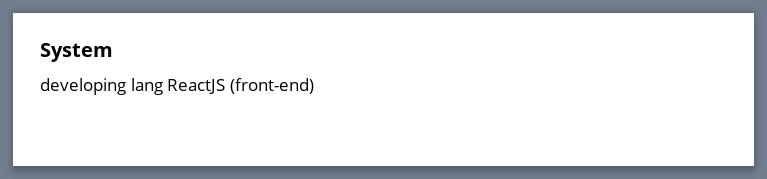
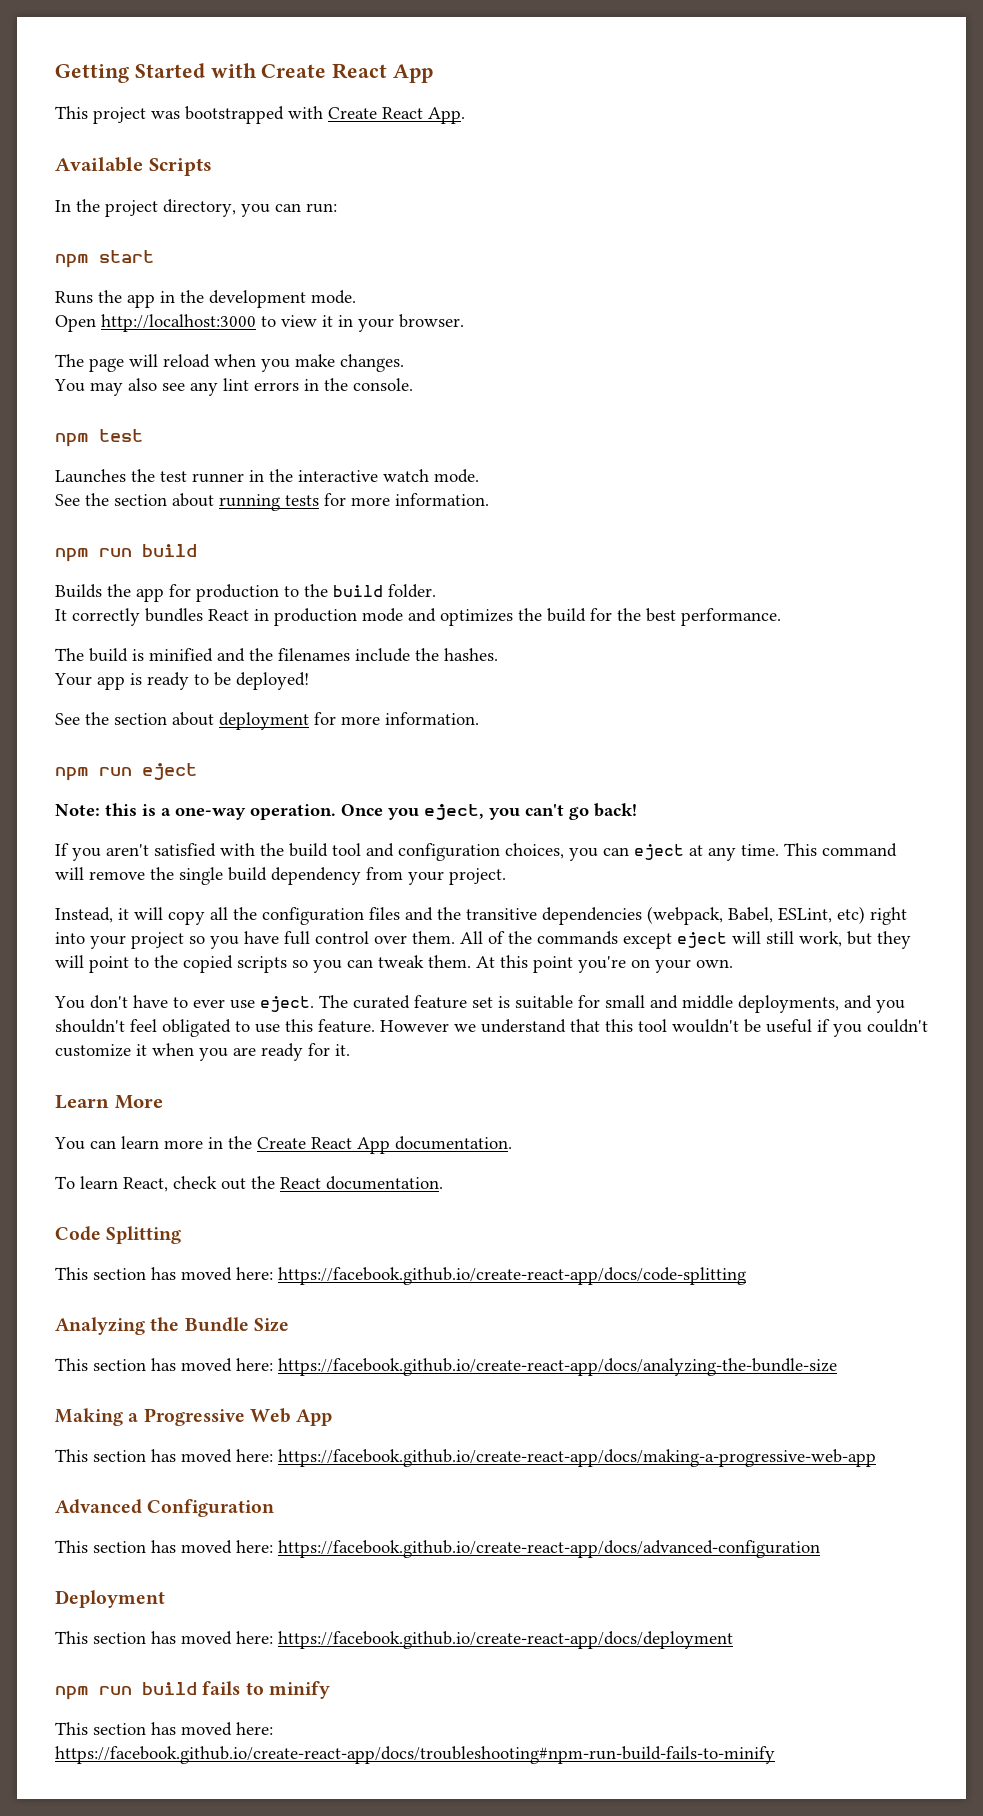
[40,43,113,62] [40,78,314,95] System // developing lang ReactJS (front-end) -> [55,63,434,83] [55,106,465,124] [55,157,212,176] [55,199,337,217] [55,250,154,268] [55,290,356,308] [55,314,464,332] [55,354,404,372] [54,378,413,396] [55,429,143,447] [55,469,479,483] [55,493,489,511] [55,544,197,562] [55,584,436,602] [55,608,781,626] [55,648,498,662] [54,672,309,690] [55,712,479,730] [55,763,197,781] [55,803,637,820] [55,843,897,861] [55,867,506,885] [55,906,907,925] [55,931,911,949] [55,955,733,973] [54,995,905,1013] [55,1019,928,1037] [55,1043,350,1061] [55,1095,163,1109] [54,1136,512,1154] [55,1176,443,1192] [55,1226,182,1244] [55,1267,746,1285] [55,1317,289,1335] [55,1358,837,1376] [55,1408,333,1426] [55,1449,876,1467] [55,1499,275,1517] [55,1540,820,1558] [55,1590,165,1608] [55,1631,733,1649] [55,1681,330,1700] [55,1722,273,1736] [55,1746,775,1764] Getting Started with Create React App // This project was bootstrapped with Create React App. // Available Scripts // In the project directory, you can run: // npm start // Runs the app in the development mode. // Open http://localhost:3000 to view it in your browser. // The page will reload when you make changes. // You may also see any lint errors in the console. // npm test // Launches the test runner in the interactive watch mode. // See the section about running tests for more information. // npm run build // Builds the app for production to the build folder. // It correctly bundles React in production mode and optimizes the build for the best performance. // The build is minified and the filenames include the hashes. // Your app is ready to be deployed! // See the section about deployment for more information. // npm run eject // Note: this is a one-way operation. Once you eject, you can't go back! // If you aren't satisfied with the build tool and configuration choices, you can eject at any time. This command will remove the single build dependency from your project. // Instead, it will copy all the configuration files and the transitive dependencies (webpack, Babel, ESLint, etc) right into your project so you have full control over them. All of the commands except eject will still work, but they will point to the copied scripts so you can tweak them. At this point you're on your own. // You don't have to ever use eject. The curated feature set is suitable for small and middle deployments, and you shouldn't feel obligated to use this feature. However we understand that this tool wouldn't be useful if you couldn't customize it when you are ready for it. // Learn More // You can learn more in the Create React App documentation. // To learn React, check out the React documentation. // Code Splitting // This section has moved here: https://facebook.github.io/create-react-app/docs/code-splitting // Analyzing the Bundle Size // This section has moved here: https://facebook.github.io/create-react-app/docs/analyzing-the-bundle-size // Making a Progressive Web App // This section has moved here: https://facebook.github.io/create-react-app/docs/making-a-progressive-web-app // Advanced Configuration // This section has moved here: https://facebook.github.io/create-react-app/docs/advanced-configuration // Deployment // This section has moved here: https://facebook.github.io/create-react-app/docs/deployment // npm run build fails to minify // This section has moved here: https://facebook.github.io/create-react-app/docs/troubleshooting#npm-run-build-fails-to-minify

